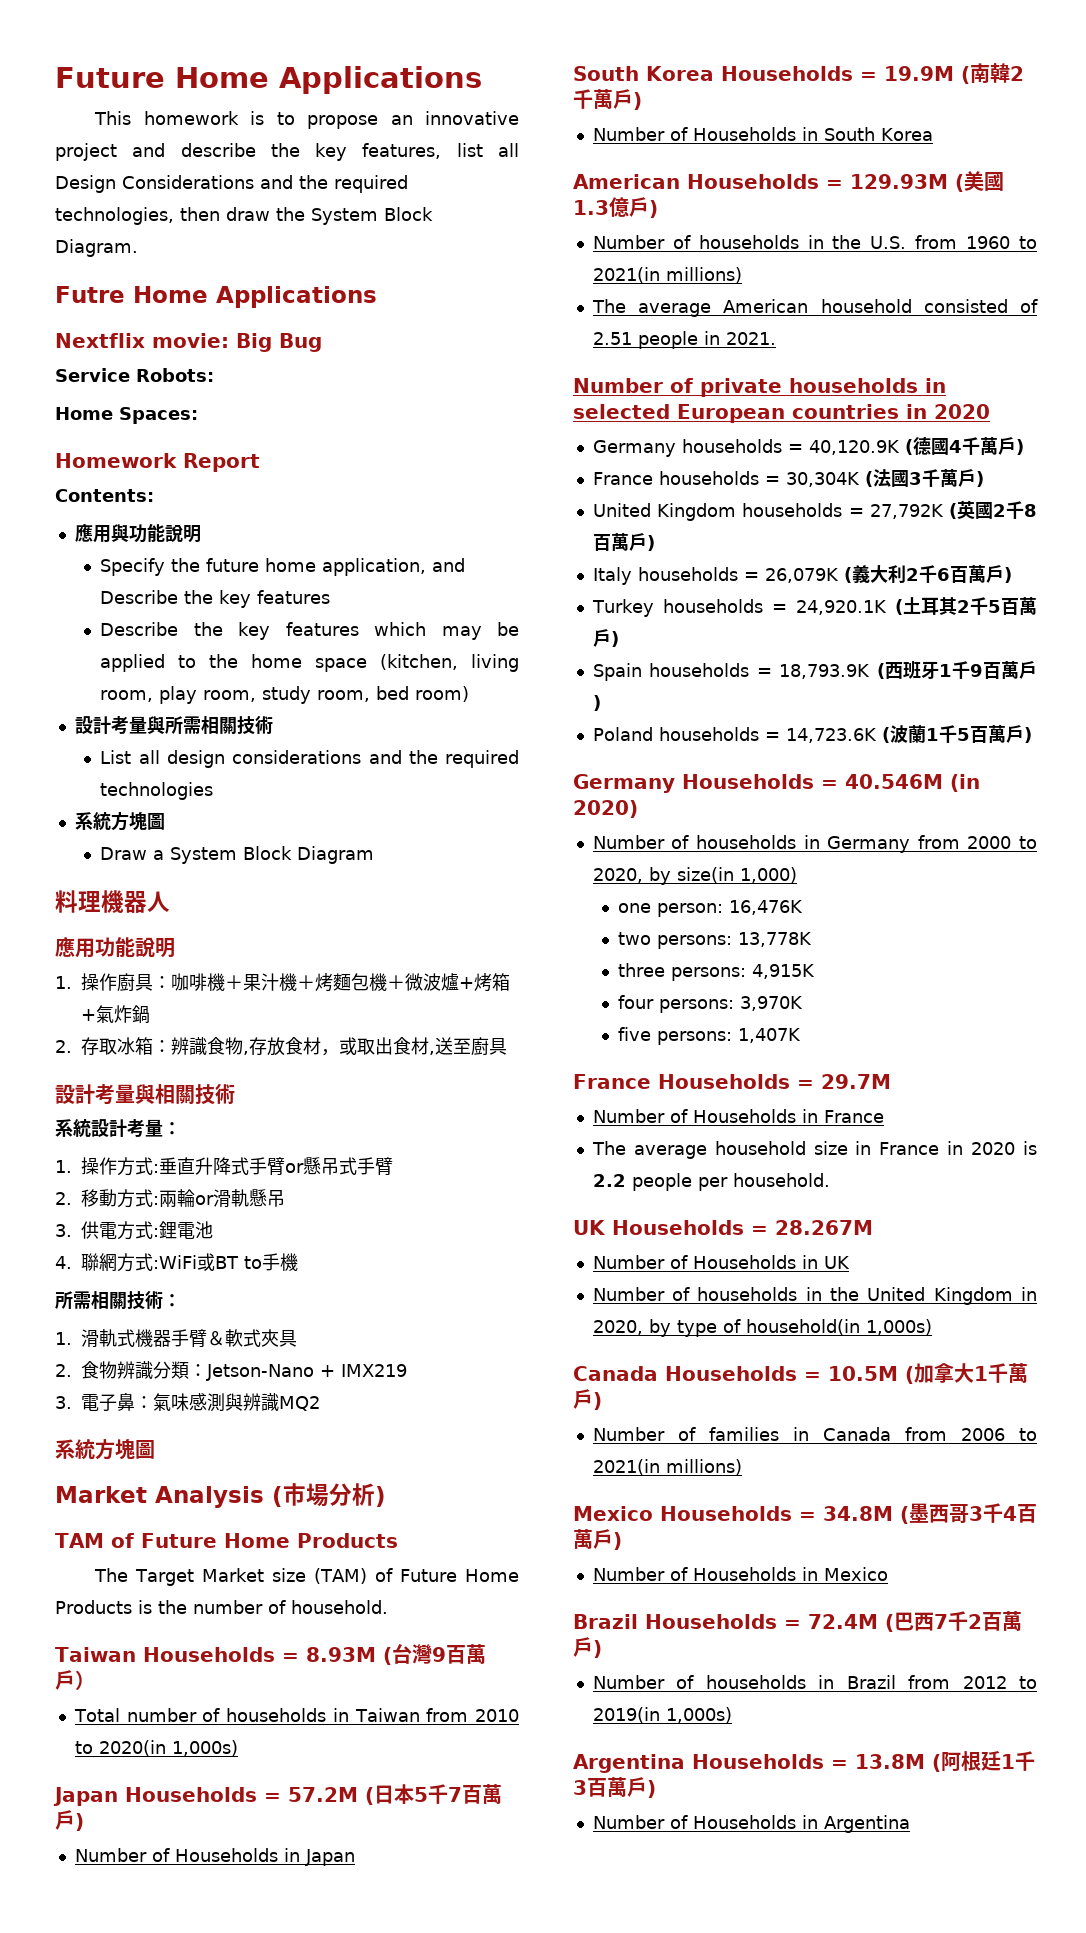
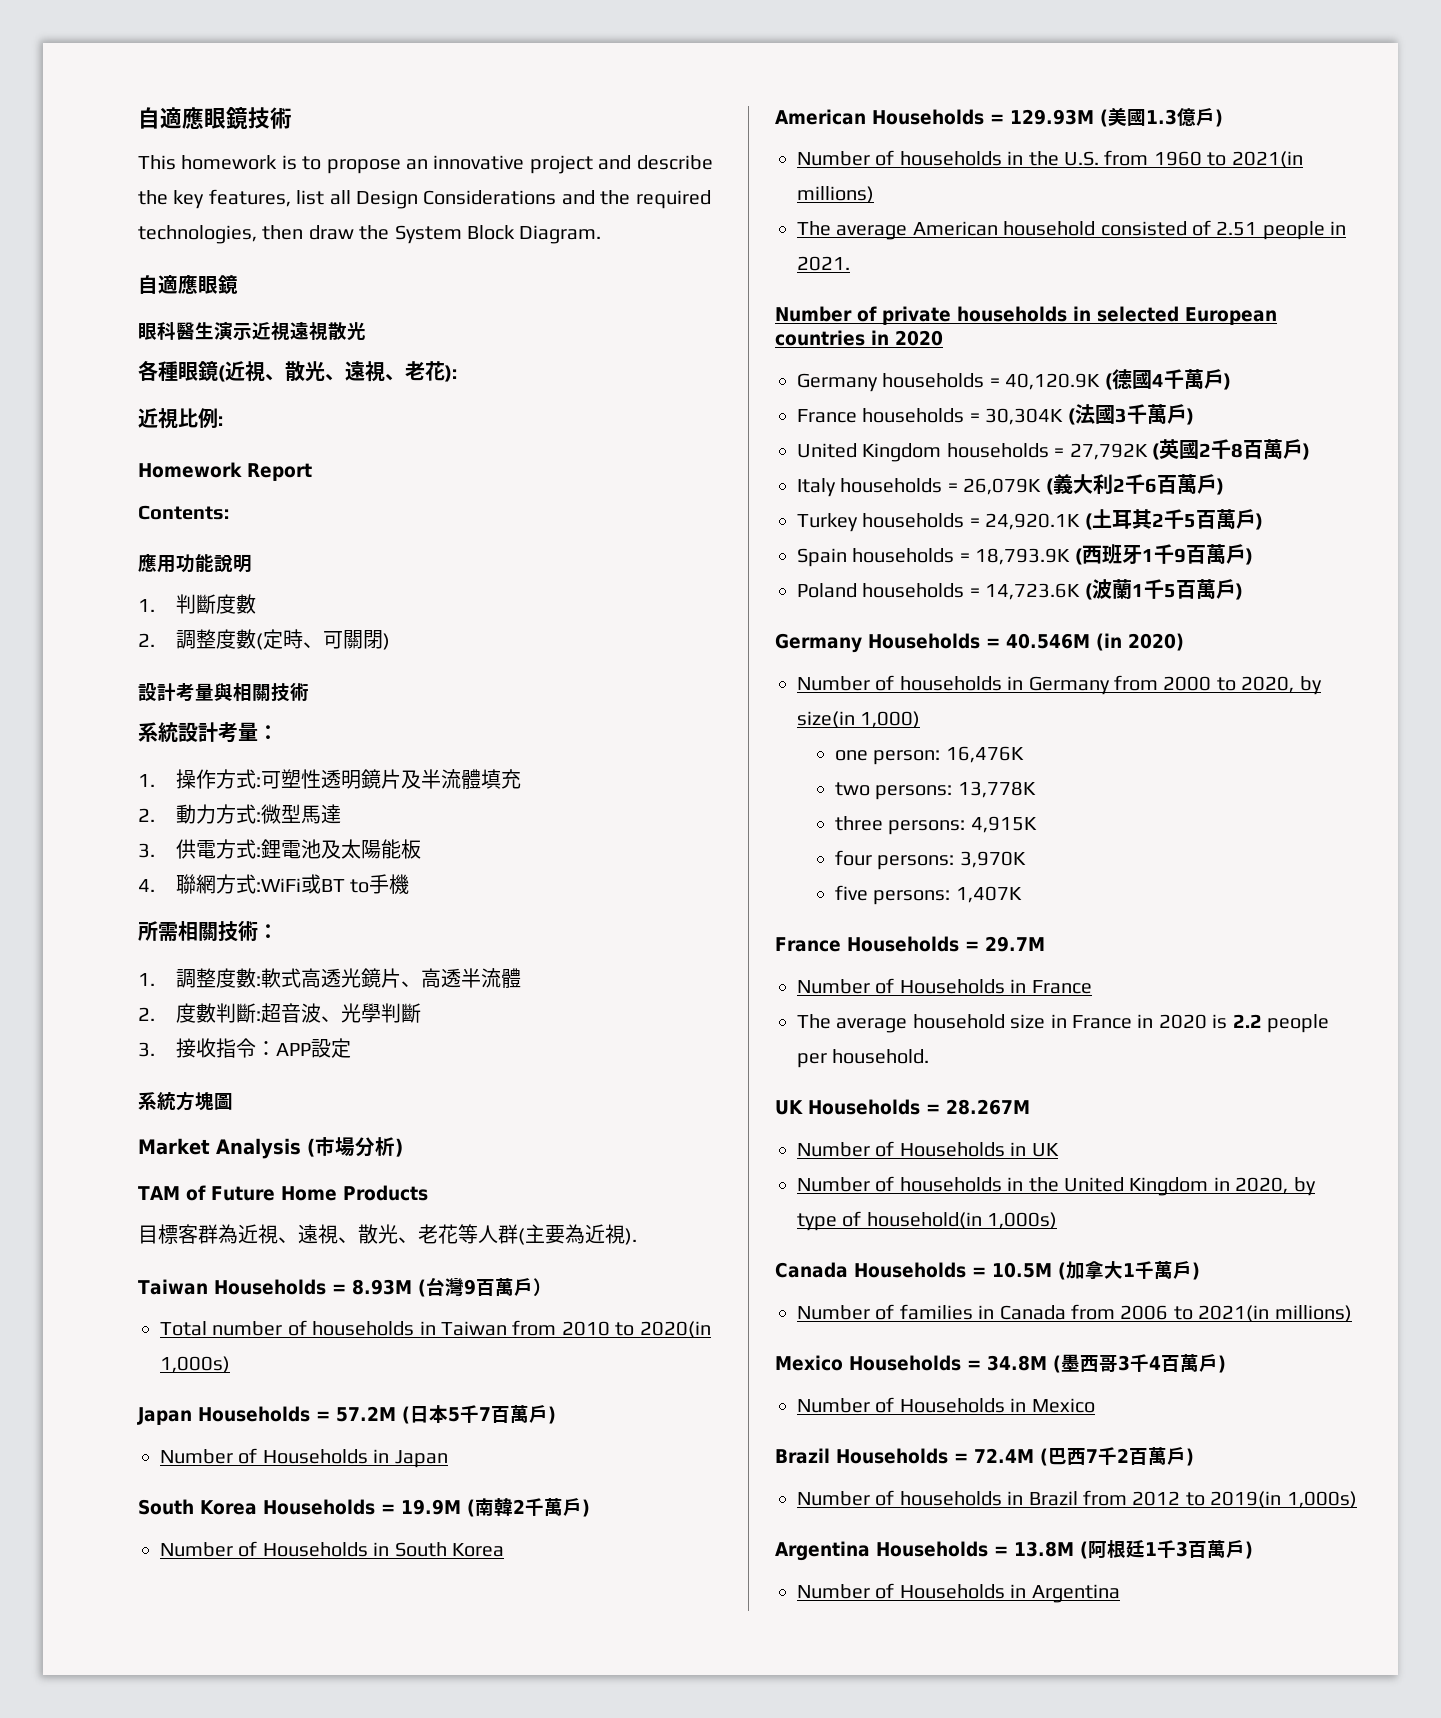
[55,66,482,94] Future Home Applications -> [138,107,292,130] 自適應眼鏡技術
[55,286,377,308] [55,333,322,352] [55,368,214,382] [55,407,198,424] [55,453,260,472] [55,489,154,502] [74,524,201,543] [100,558,466,576] [100,590,331,608] [100,622,519,640] [100,654,519,672] [100,686,470,704] [74,715,273,735] [100,750,519,768] [100,782,214,800] [74,811,165,831] [100,846,375,864] [55,890,170,913] [55,937,175,958] [55,973,510,992] [81,1005,150,1023] [55,1037,507,1056] Futre Home Applications // Nextflix movie: Big Bug // Service Robots: // Home Spaces: // Homework Report // Contents: // 應用與功能說明 // Specify the future home application, and Describe the key features // Describe the key features which may be applied to the home space (kitchen, living room, play room, study room, bed room) // 設計考量與所需相關技術 // List all design considerations and the required technologies // 系統方塊圖 // Draw a System Block Diagram // 料理機器人 // 應用功能說明 // 1.操作廚具：咖啡機＋果汁機＋烤麵包機＋微波爐+烤箱+氣炸鍋 // 2.存取冰箱：辨識食物,存放食材，或取出食材,送至廚具 -> [138,274,238,294] [138,321,366,341] [138,360,457,382] [138,408,223,429] [138,462,312,481] [138,505,229,520] [138,554,252,573] [138,594,256,614] [138,629,390,650] 自適應眼鏡 // 眼科醫生演示近視遠視散光 // 各種眼鏡(近視、散光、遠視、老花): // 近視比例: // Homework Report // Contents: // 應用功能說明 // 1.判斷度數 // 2.調整度數(定時、可關閉)
[159,1157,393,1176] [55,1189,285,1208] 垂直升降式手臂or懸吊式手臂 // 2.移動方式:兩輪or滑軌懸吊 -> [260,769,521,789] [138,804,341,824] 可塑性透明鏡片及半流體填充 // 2.動力方式:微型馬達
(213, 1230) none -> [320,839,421,859] 及太陽能板
[81,1329,297,1348] [55,1361,407,1381] [55,1393,320,1412] 滑軌式機器手臂＆軟式夾具 // 2.食物辨識分類：Jetson-Nano + IMX219 // 3.電子鼻：氣味感測與辨識MQ2 -> [175,968,521,988] [138,1003,421,1023] [138,1038,351,1058] 調整度數:軟式高透光鏡片、高透半流體 // 2.度數判斷:超音波、光學判斷 // 3.接收指令：APP設定
[94,1568,519,1586] [55,1600,388,1614] The Target Market size (TAM) of Future Home Products is the number of household. -> [138,1224,637,1245] 目標客群為近視、遠視、散光、老花等人群(主要為近視).

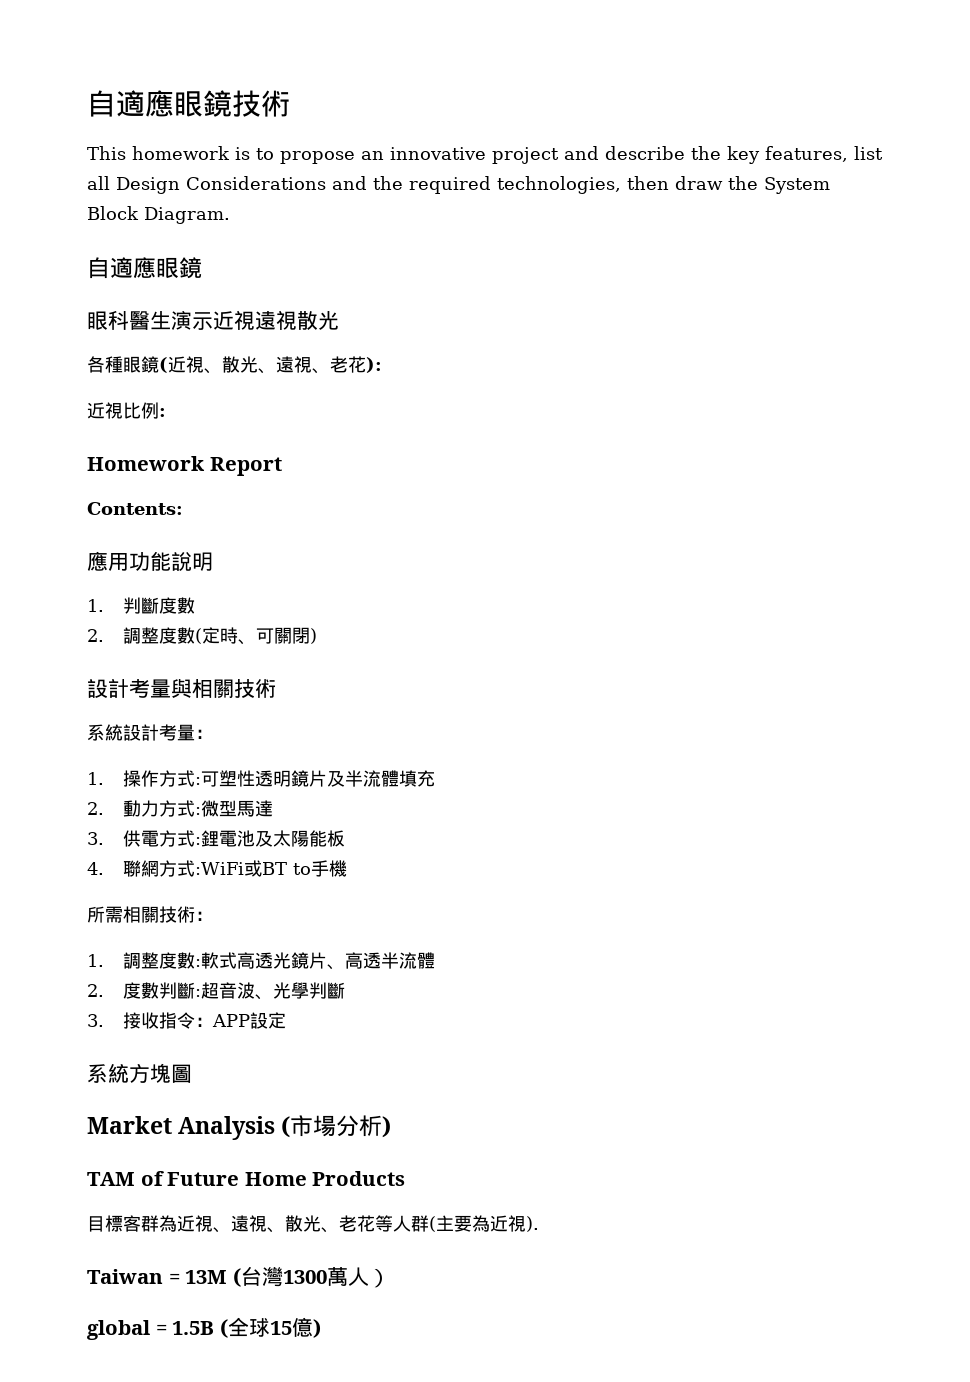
[213,1277,552,1297] [160,1320,711,1338] [160,1356,230,1373] [137,1405,556,1425] [160,1448,448,1468] [138,1498,590,1517] [160,1541,504,1557] [775,107,1223,127] [797,150,1303,168] [797,186,874,203] [797,220,1347,240] [797,256,850,271] [775,306,1277,325] [775,330,943,346] [797,369,1231,392] [797,404,1194,425] [797,439,1310,462] [797,474,1224,497] [797,509,1263,532] [797,544,1253,567] [797,579,1243,600] [775,633,1184,653] [797,675,1322,695] [797,711,921,728] [834,746,1024,765] [834,781,1036,800] [834,816,1037,835] [834,850,1026,870] [834,885,1022,905] [775,936,1045,952] [797,978,1092,994] [797,1014,1329,1033] [797,1049,930,1068] [775,1099,1030,1115] [797,1141,1059,1157] [797,1176,1316,1196] [797,1211,1058,1231] [775,1261,1200,1280] [797,1304,1352,1322] [775,1354,1226,1373] [797,1397,1095,1413] [775,1447,1194,1466] [797,1490,1357,1508] [775,1540,1253,1561] [797,1583,1120,1603] Households = 8.93M (台灣9百萬戶） // Total number of households in Taiwan from 2010 to 2020(in 1,000s) // Japan Households = 57.2M (日本5千7百萬戶) // Number of Households in Japan // South Korea Households = 19.9M (南韓2千萬戶) // Number of Households in South Korea // American Households = 129.93M (美國1.3億戶) // Number of households in the U.S. from 1960 to 2021(in millions) // The average American household consisted of 2.51 people in 2021. // Number of private households in selected European countries in 2020 // Germany households = 40,120.9K (德國4千萬戶) // France households = 30,304K (法國3千萬戶) // United Kingdom households = 27,792K (英國2千8百萬戶) // Italy households = 26,079K (義大利2千6百萬戶) // Turkey households = 24,920.1K (土耳其2千5百萬戶) // Spain households = 18,793.9K (西班牙1千9百萬戶) // Poland households = 14,723.6K (波蘭1千5百萬戶) // Germany Households = 40.546M (in 2020) // Number of households in Germany from 2000 to 2020, by size(in 1,000) // one person: 16,476K // two persons: 13,778K // three persons: 4,915K // four persons: 3,970K // five persons: 1,407K // France Households = 29.7M // Number of Households in France // The average household size in France in 2020 is 2.2 people per household. // UK Households = 28.267M // Number of Households in UK // Number of households in the United Kingdom in 2020, by type of household(in 1,000s) // Canada Households = 10.5M (加拿大1千萬戶) // Number of families in Canada from 2006 to 2021(in millions) // Mexico Households = 34.8M (墨西哥3千4百萬戶) // Number of Households in Mexico // Brazil Households = 72.4M (巴西7千2百萬戶) // Number of households in Brazil from 2012 to 2019(in 1,000s) // Argentina Households = 13.8M (阿根廷1千3百萬戶) // Number of Households in Argentina -> [168,1266,390,1288] [87,1317,321,1340] = 13M (台灣1300萬人） // global = 1.5B (全球15億)

